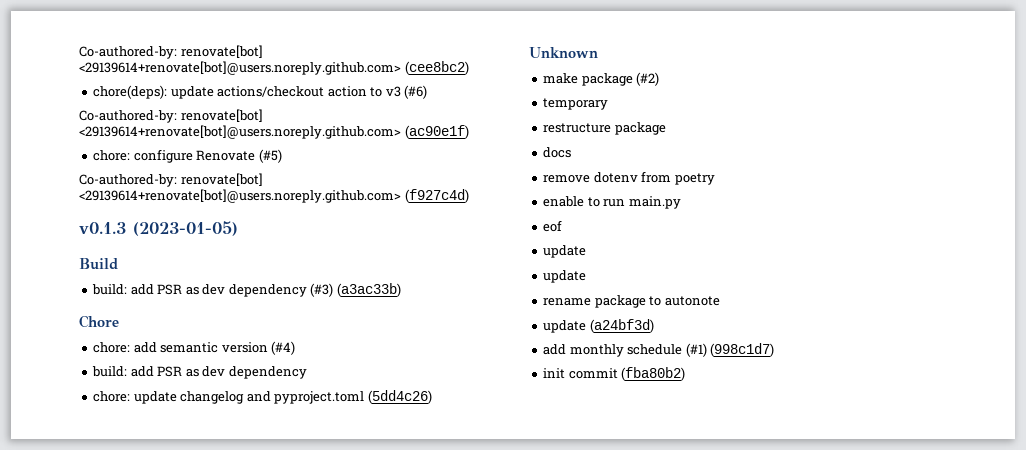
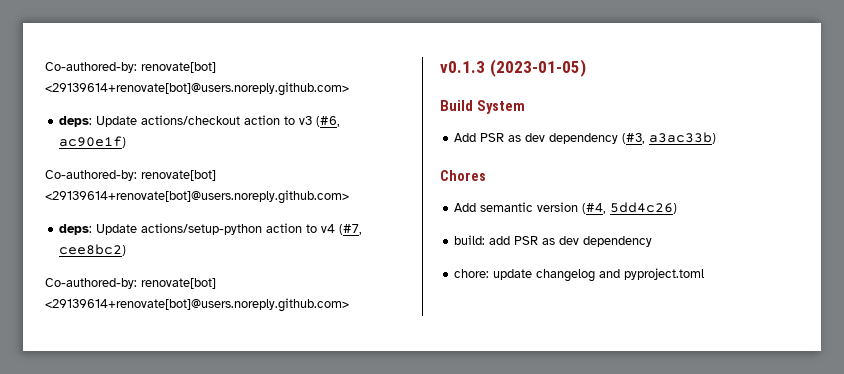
[79,45,263,59] [79,61,469,75] [93,85,214,99] Co-authored-by: renovate[bot] <29139614+renovate[bot]@users.noreply.github.com> (cee8bc2) // chore(deps): update -> [45,62,216,73] [45,82,349,96] [59,116,138,127] Co-authored-by: renovate[bot] <29139614+renovate[bot]@users.noreply.github.com> // deps: Update
[404,85,428,99] [79,109,263,123] [79,125,469,139] [93,149,282,163] [79,173,263,187] [79,189,469,203] (#6) // Co-authored-by: renovate[bot] <29139614+renovate[bot]@users.noreply.github.com> (ac90e1f) // chore: configure Renovate (#5) // Co-authored-by: renovate[bot] <29139614+renovate[bot]@users.noreply.github.com> (f927c4d) -> [316,116,341,127] [59,136,127,148] [45,170,216,181] [45,190,349,204] [59,223,363,235] [59,244,127,256] [45,278,216,289] [45,298,349,312] (#6, ac90e1f) // Co-authored-by: renovate[bot] <29139614+renovate[bot]@users.noreply.github.com> // deps: Update actions/setup-python action to v4 (#7, cee8bc2) // Co-authored-by: renovate[bot] <29139614+renovate[bot]@users.noreply.github.com>
[92,283,401,297] [79,315,119,328] [93,341,296,355] // build: add PSR as dev dependency (#3) (a3ac33b) // Chore // chore: add semantic version (#4) -> [476,100,525,114] [454,132,717,144] [440,170,486,181] [454,202,678,214] System // Add PSR as dev dependency (#3, a3ac33b) // Chores // Add semantic version (#4, 5dd4c26)
[367,390,432,404] [529,47,598,58] [543,72,660,86] [543,98,609,110] [543,122,666,135] [543,147,572,158] [543,171,715,185] [543,196,681,209] [543,220,563,232] [543,245,587,258] [543,270,587,283] [543,295,720,308] [543,319,654,333] [543,343,775,357] [543,367,686,381] (5dd4c26) // Unknown // make package (#2) // temporary // restructure package // docs // remove dotenv from poetry // enable to run main.py // eof // update // update // rename package to autonote // update (a24bf3d) // add monthly schedule (#1) (998c1d7) // init commit (fba80b2) -> (705, 274) none

